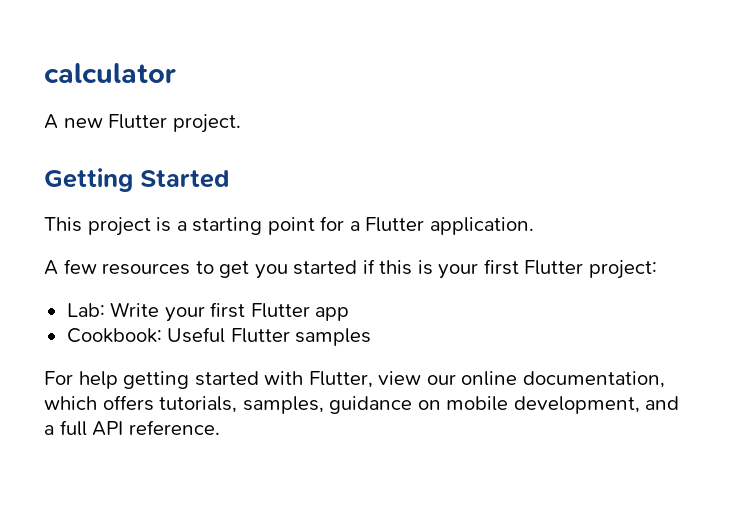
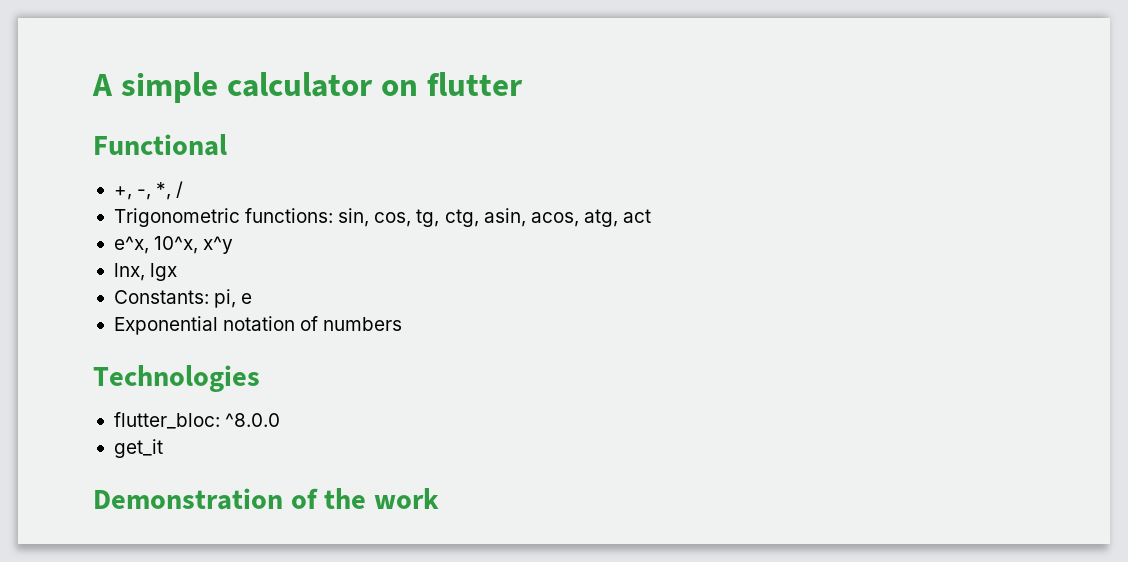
(44, 73) none -> [92,72,218,103] A simple
[44,114,241,133] [44,168,229,192] [44,216,534,236] [44,259,657,279] [66,302,350,322] [66,327,372,346] [44,371,665,389] [44,395,680,414] [44,420,220,436] // A new Flutter project. // Getting Started // This project is a starting point for a Flutter application. // A few resources to get you started if this is your first Flutter project: // Lab: Write your first Flutter app // Cookbook: Useful Flutter samples // For help getting started with Flutter, view our online documentation, which offers tutorials, samples, guidance on mobile development, and a full API reference. -> [380,72,523,96] [93,134,227,156] [113,181,184,200] [113,208,652,227] [113,236,234,254] [113,263,178,281] [113,289,253,308] [113,316,403,335] [93,365,260,392] [113,412,281,429] [113,439,163,458] [93,488,440,510] on flutter // Functional // +, -, *, / // Trigonometric functions: sin, cos, tg, ctg, asin, acos, atg, act // e^x, 10^x, x^y // lnx, lgx // Constants: pi, e // Exponential notation of numbers // Technologies // flutter_bloc: ^8.0.0 // get_it // Demonstration of the work

